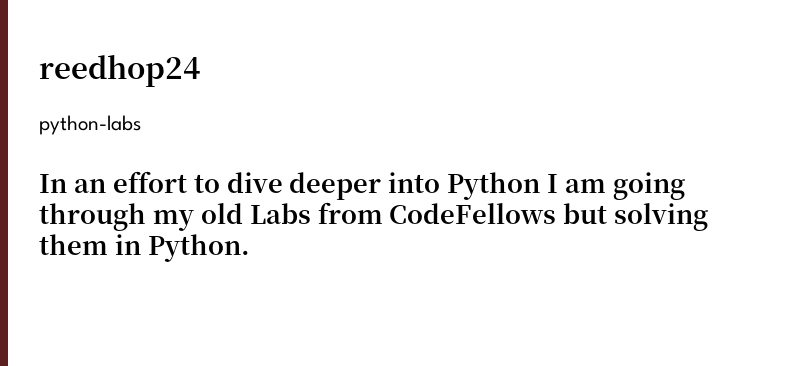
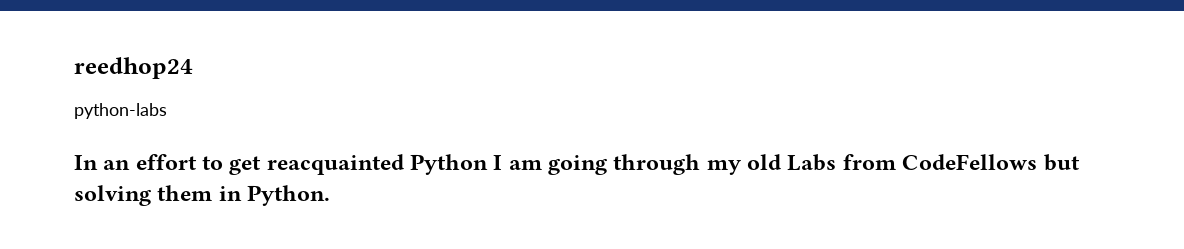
[226,172,441,200] dive deeper into -> [229,154,404,175] get reacquainted

